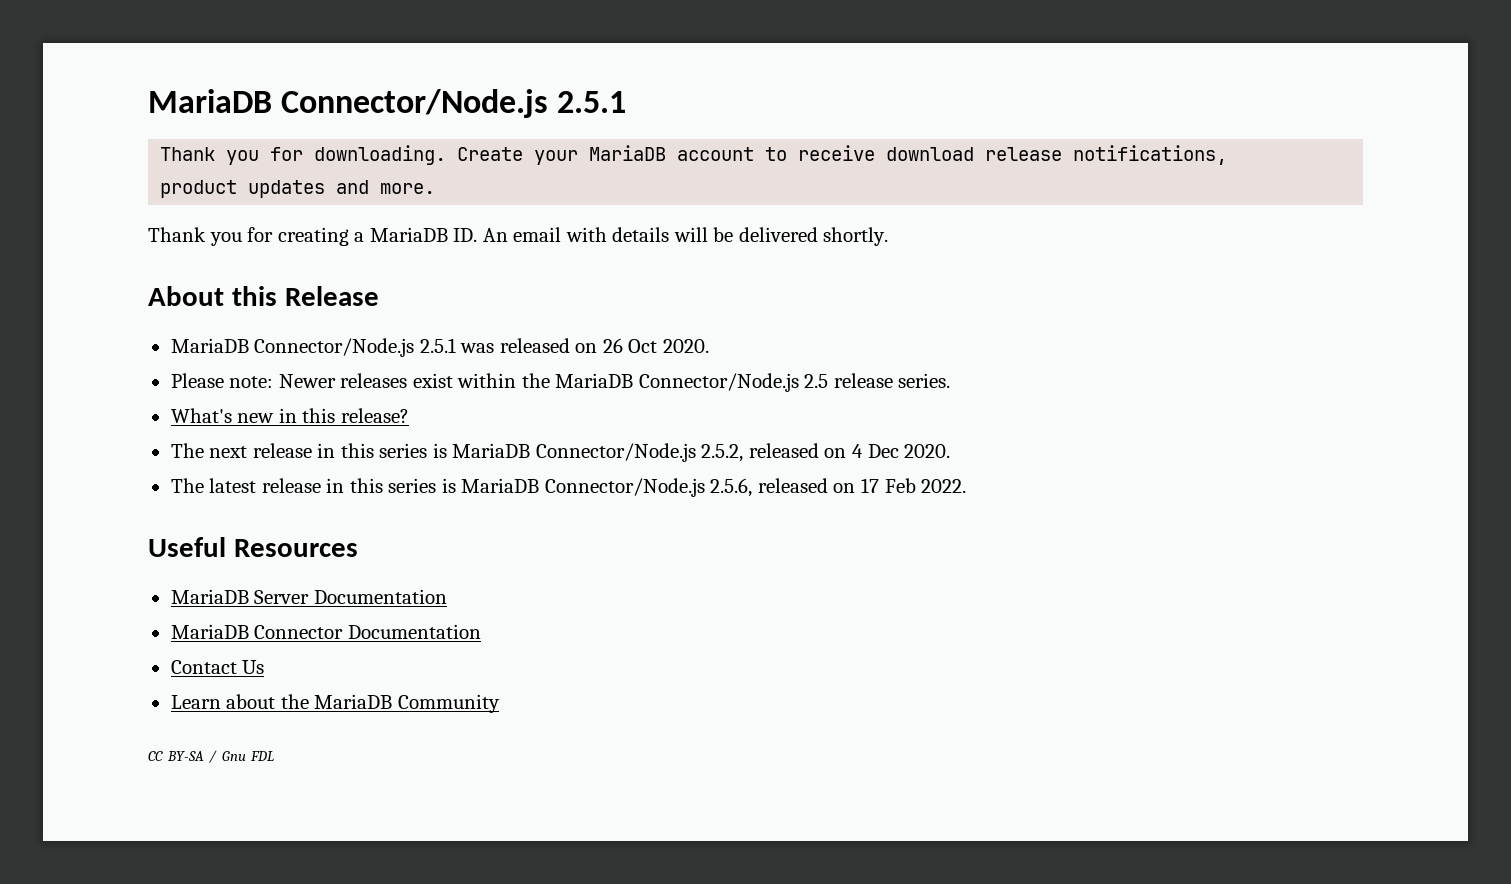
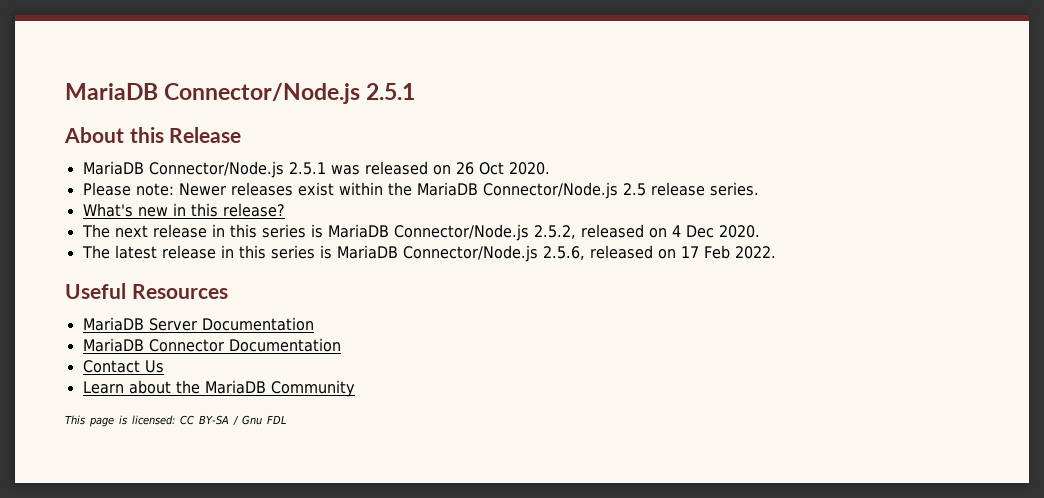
[148,89,627,118] [160,145,1228,165] [160,180,436,198] [148,227,889,246] MariaDB Connector/Node.js 2.5.1 // Thank you for downloading. Create your MariaDB account to receive download release notifications, // product updates and more. // Thank you for creating a MariaDB ID. An email with details will be delivered shortly. -> [65,83,416,104] MariaDB Connector/Node.js 2.5.1
(500, 703) none -> [65,415,175,427] This page is licensed:

